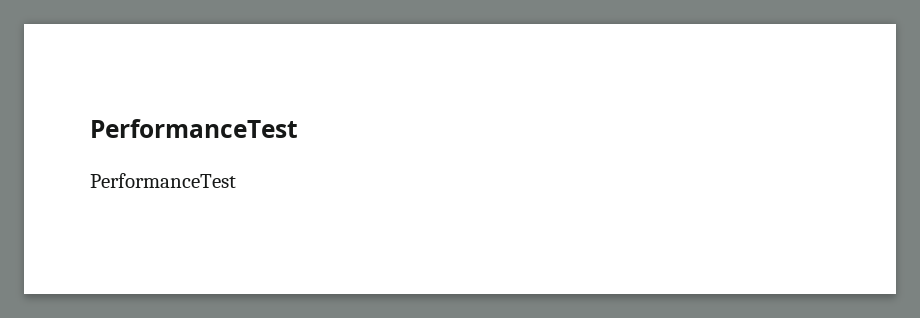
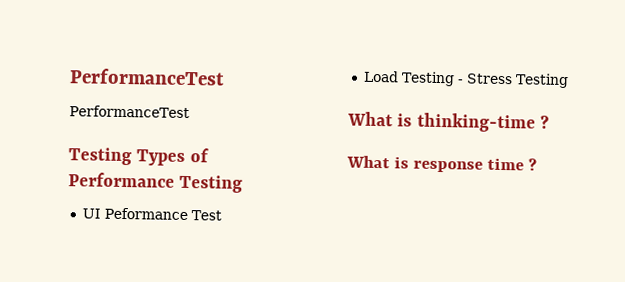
(236, 180) none -> [68,147,209,166] [68,172,244,193] [81,207,222,221] [362,70,569,89] [347,111,550,133] [346,155,537,173] // Testing Types of Performance Testing // UI Peformance Test // Load Testing - Stress Testing // What is thinking-time ? // What is response time ?

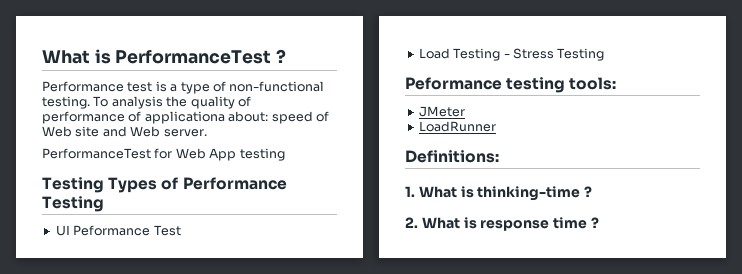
[69,68,225,86] [69,105,190,119] PerformanceTest // PerformanceTest -> [42,49,287,64] [42,81,325,94] [42,96,251,109] [42,111,329,124] [42,126,207,137] [42,148,285,161] What is PerformanceTest ? // Performance test is a type of non-functional testing. To analysis the quality of performance of applicationa about: speed of Web site and Web server. // PerformanceTest for Web App testing
(569, 81) none -> [405,77,617,93] [418,106,465,117] [418,121,496,132] [405,150,499,163] [405,186,415,197] Peformance testing tools: // JMeter // LoadRunner // Definitions: // 1.
(550, 122) none -> [405,217,418,228] 2.

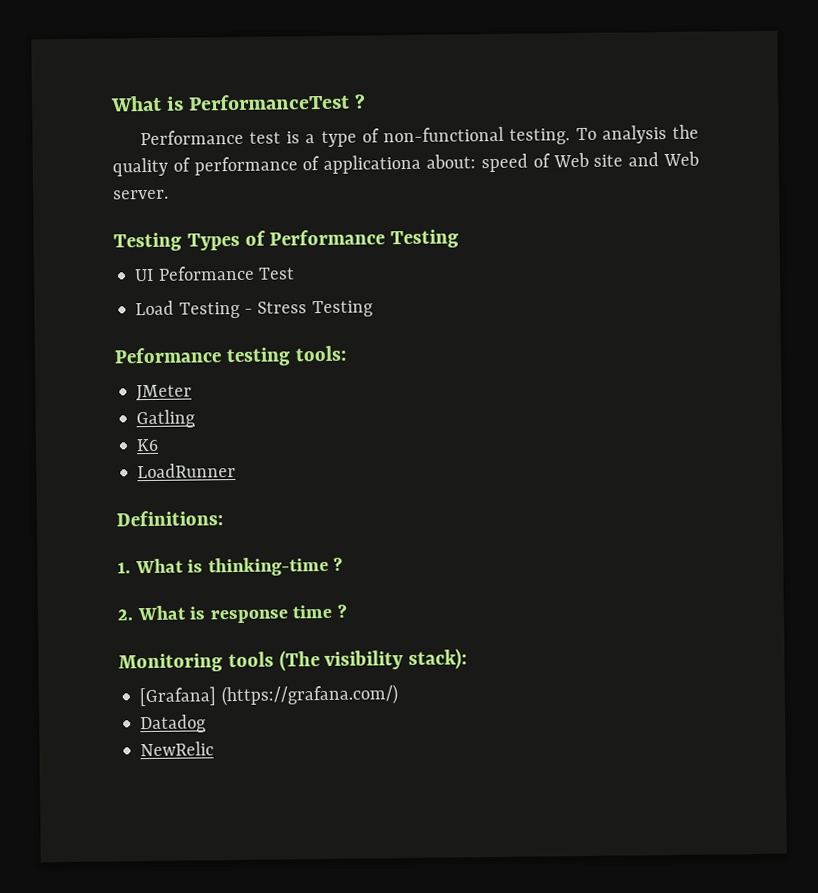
[42,148,285,161] // PerformanceTest for Web App testing -> (169, 194) none
(465, 111) none -> [136,409,196,429] [136,438,160,452] // Gatling // K6
(599, 222) none -> [118,648,468,673] [139,684,398,707] [140,714,207,734] [140,741,215,757] // Monitoring tools (The visibility stack): // [Grafana] (https://grafana.com/) // Datadog // NewRelic

